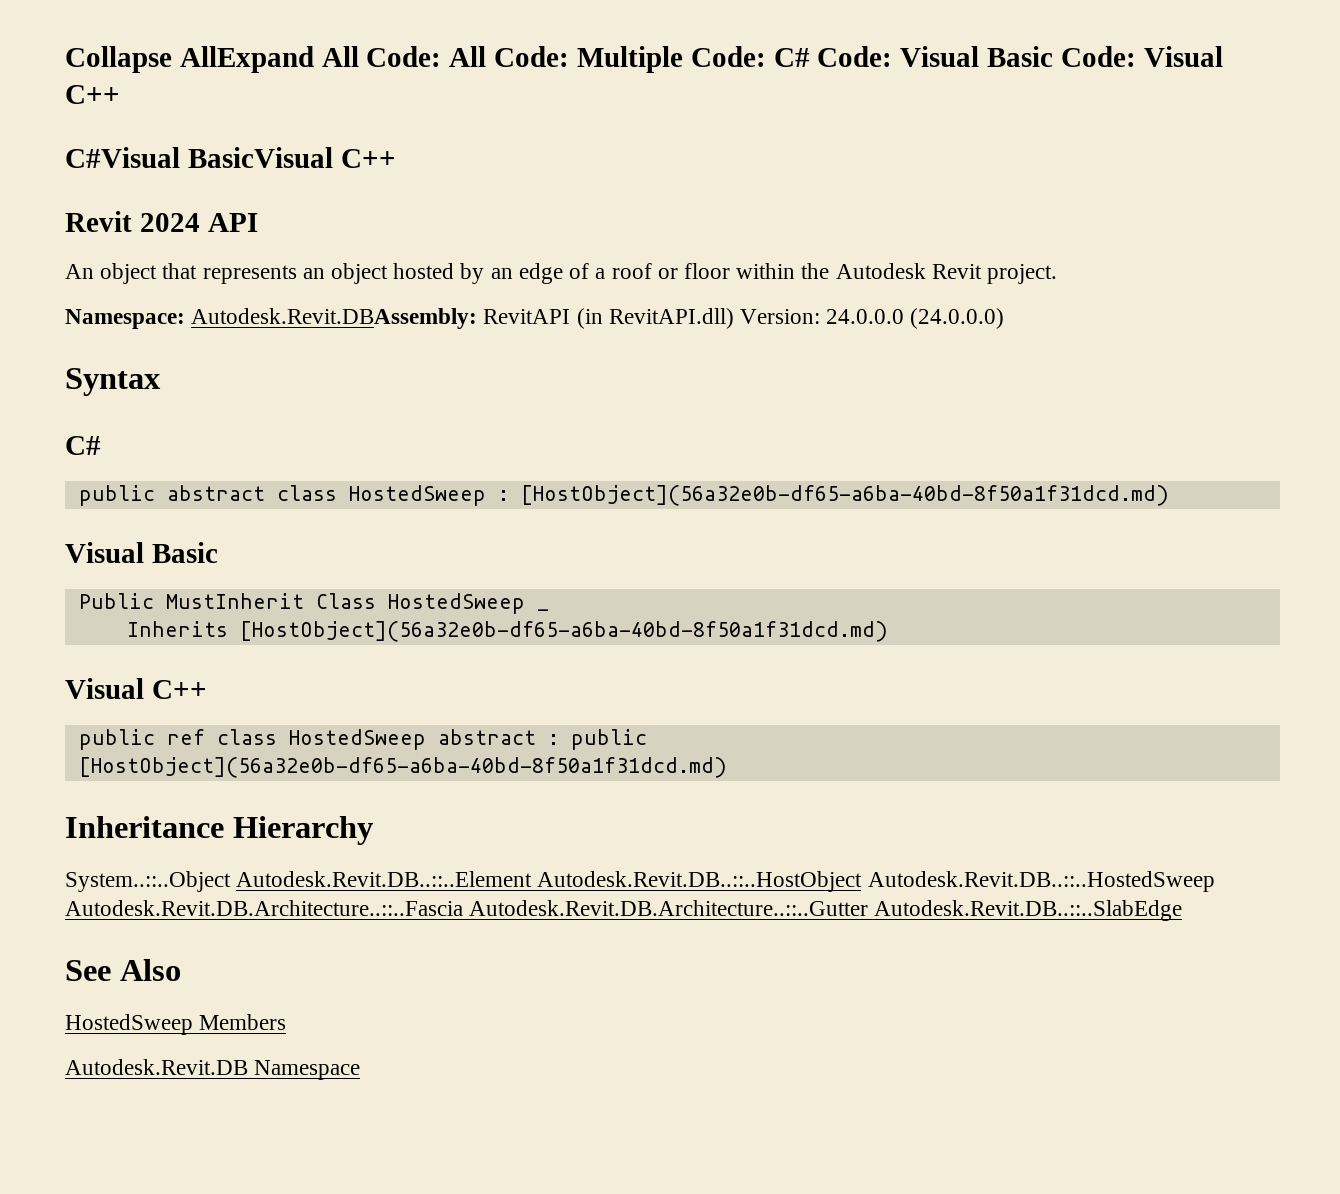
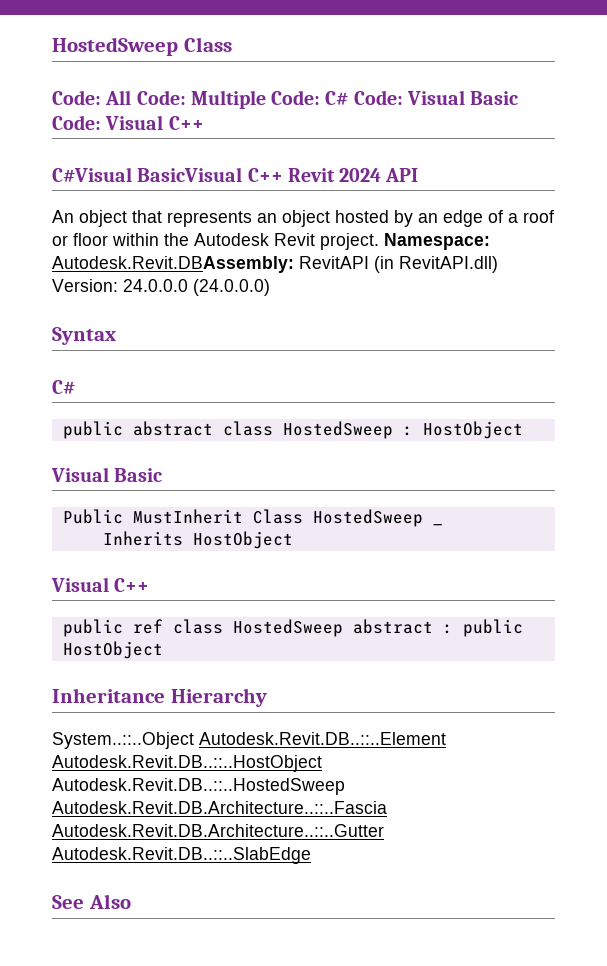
[65,46,359,73] Collapse AllExpand All -> [52,37,232,56] HostedSweep Class //
(396, 158) // -> (283, 175) none
(1057, 274) // -> (379, 241) none
[520,485,1169,506] [HostObject](56a32e0b-df65-a6ba-40bd-8f50a1f31dcd.md) -> [422,421,523,439] HostObject
[239,621,888,642] [HostObject](56a32e0b-df65-a6ba-40bd-8f50a1f31dcd.md) -> [192,531,293,549] HostObject
[78,757,727,778] [HostObject](56a32e0b-df65-a6ba-40bd-8f50a1f31dcd.md) -> [62,641,163,659] HostObject
[65,1014,287,1035] [65,1059,361,1080] // HostedSweep Members // Autodesk.Revit.DB Namespace -> (131, 901) none

